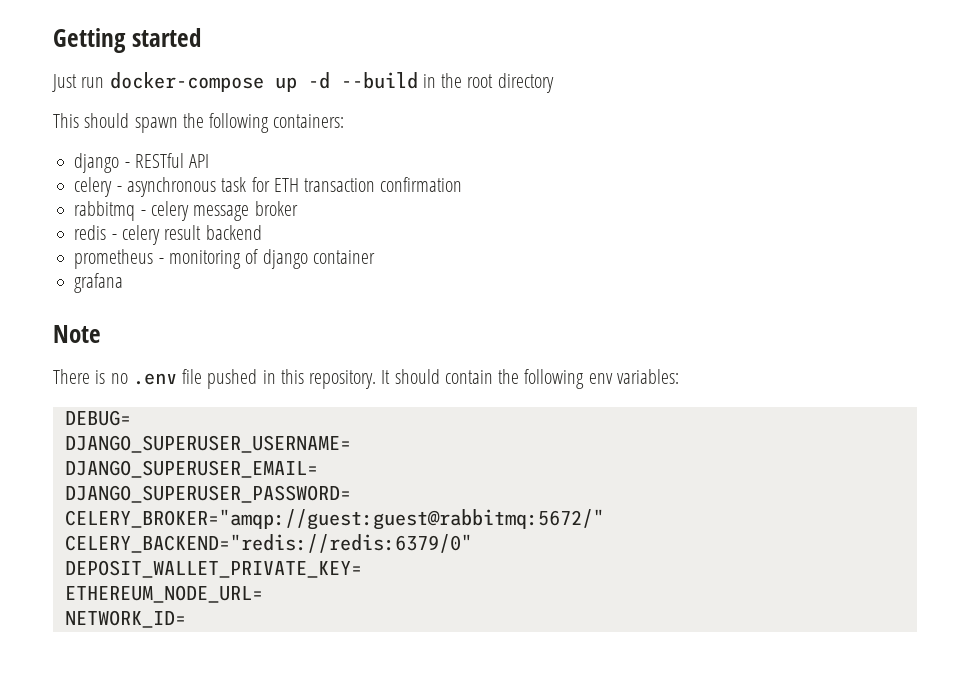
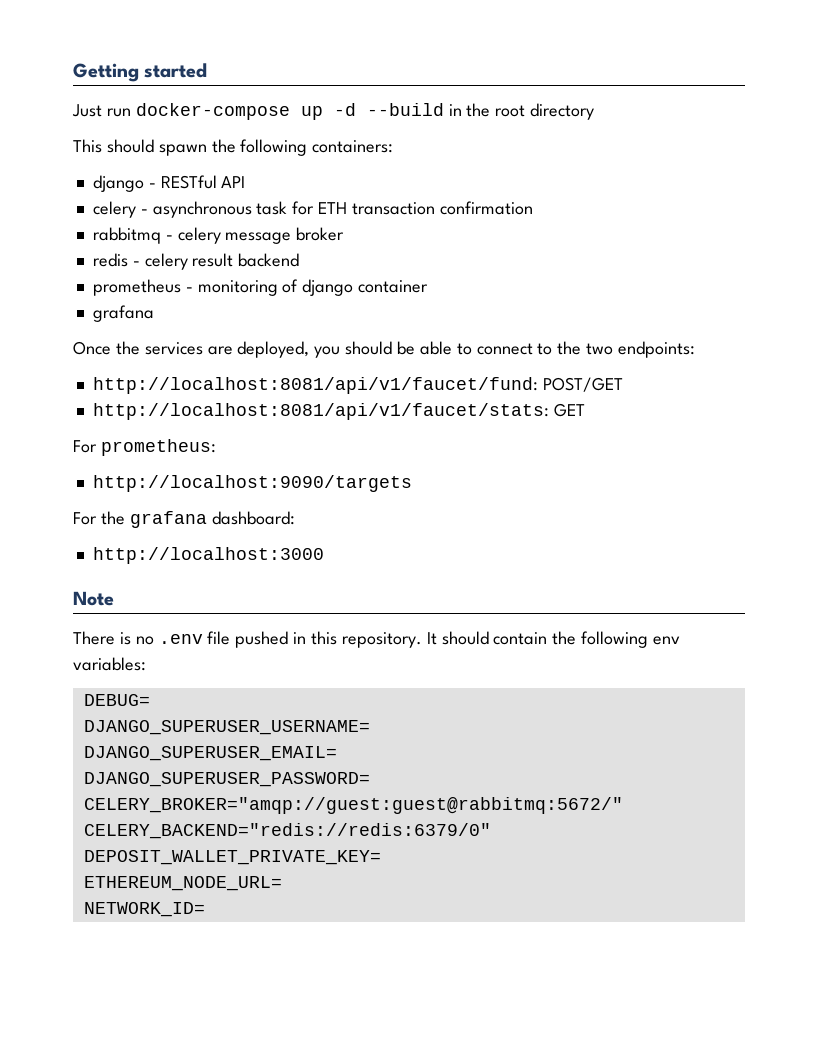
(124, 283) none -> [73,341,696,358] [92,377,623,394] [92,403,585,420] [73,439,216,456] [92,475,412,492] [73,511,295,528] [92,547,324,564] // Once the services are deployed, you should be able to connect to the two endpoints: // http://localhost:8081/api/v1/faucet/fund: POST/GET // http://localhost:8081/api/v1/faucet/stats: GET // For prometheus: // http://localhost:9090/targets // For the grafana dashboard: // http://localhost:3000

